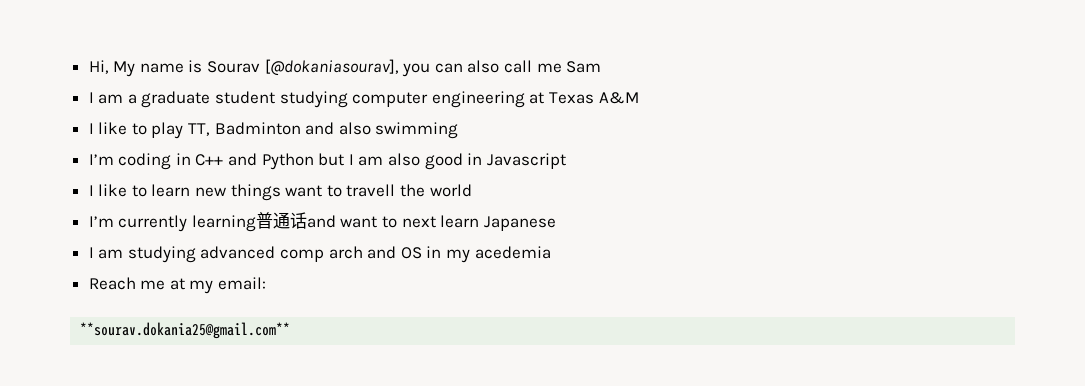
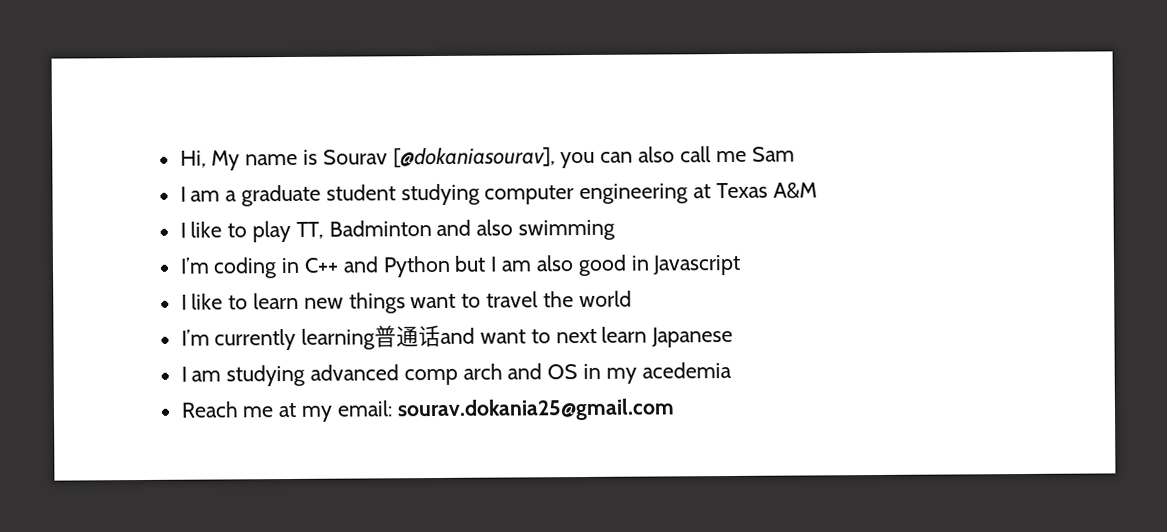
[346,184,396,197] travell -> [486,291,539,308] travel
[80,322,291,339] // **sourav.dokania25@gmail.com** -> [396,398,675,422] sourav.dokania25@gmail.com

